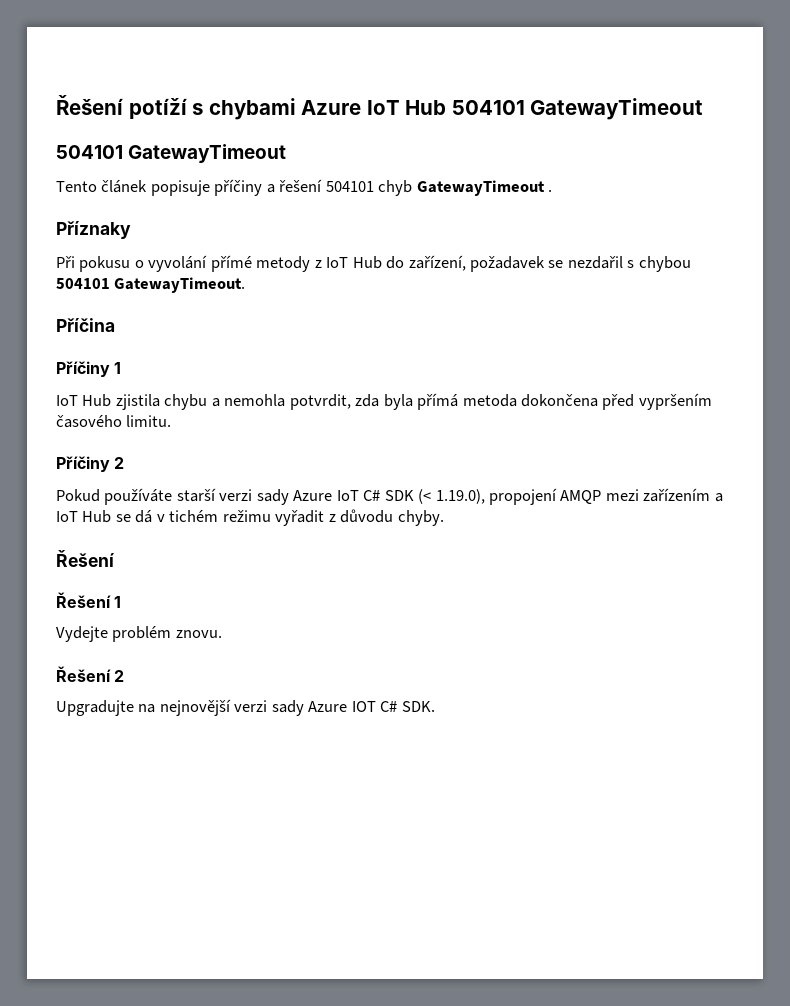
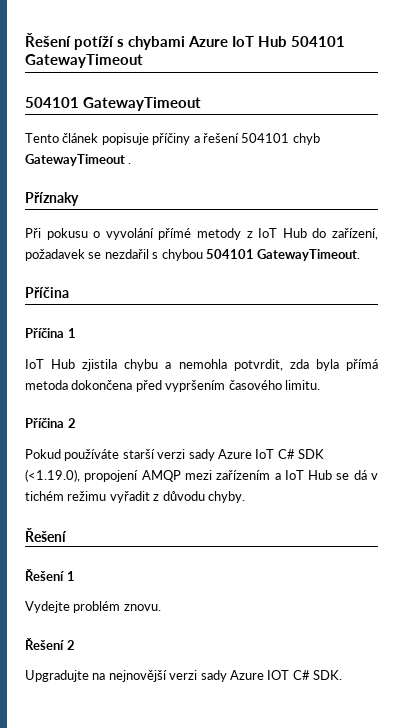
[56,361,110,377] Příčiny -> [25,328,64,338] Příčina
[56,456,110,472] Příčiny -> [25,418,64,428] Příčina
[418,489,485,504] (< 1.19.0), -> [25,469,80,482] (<1.19.0),

